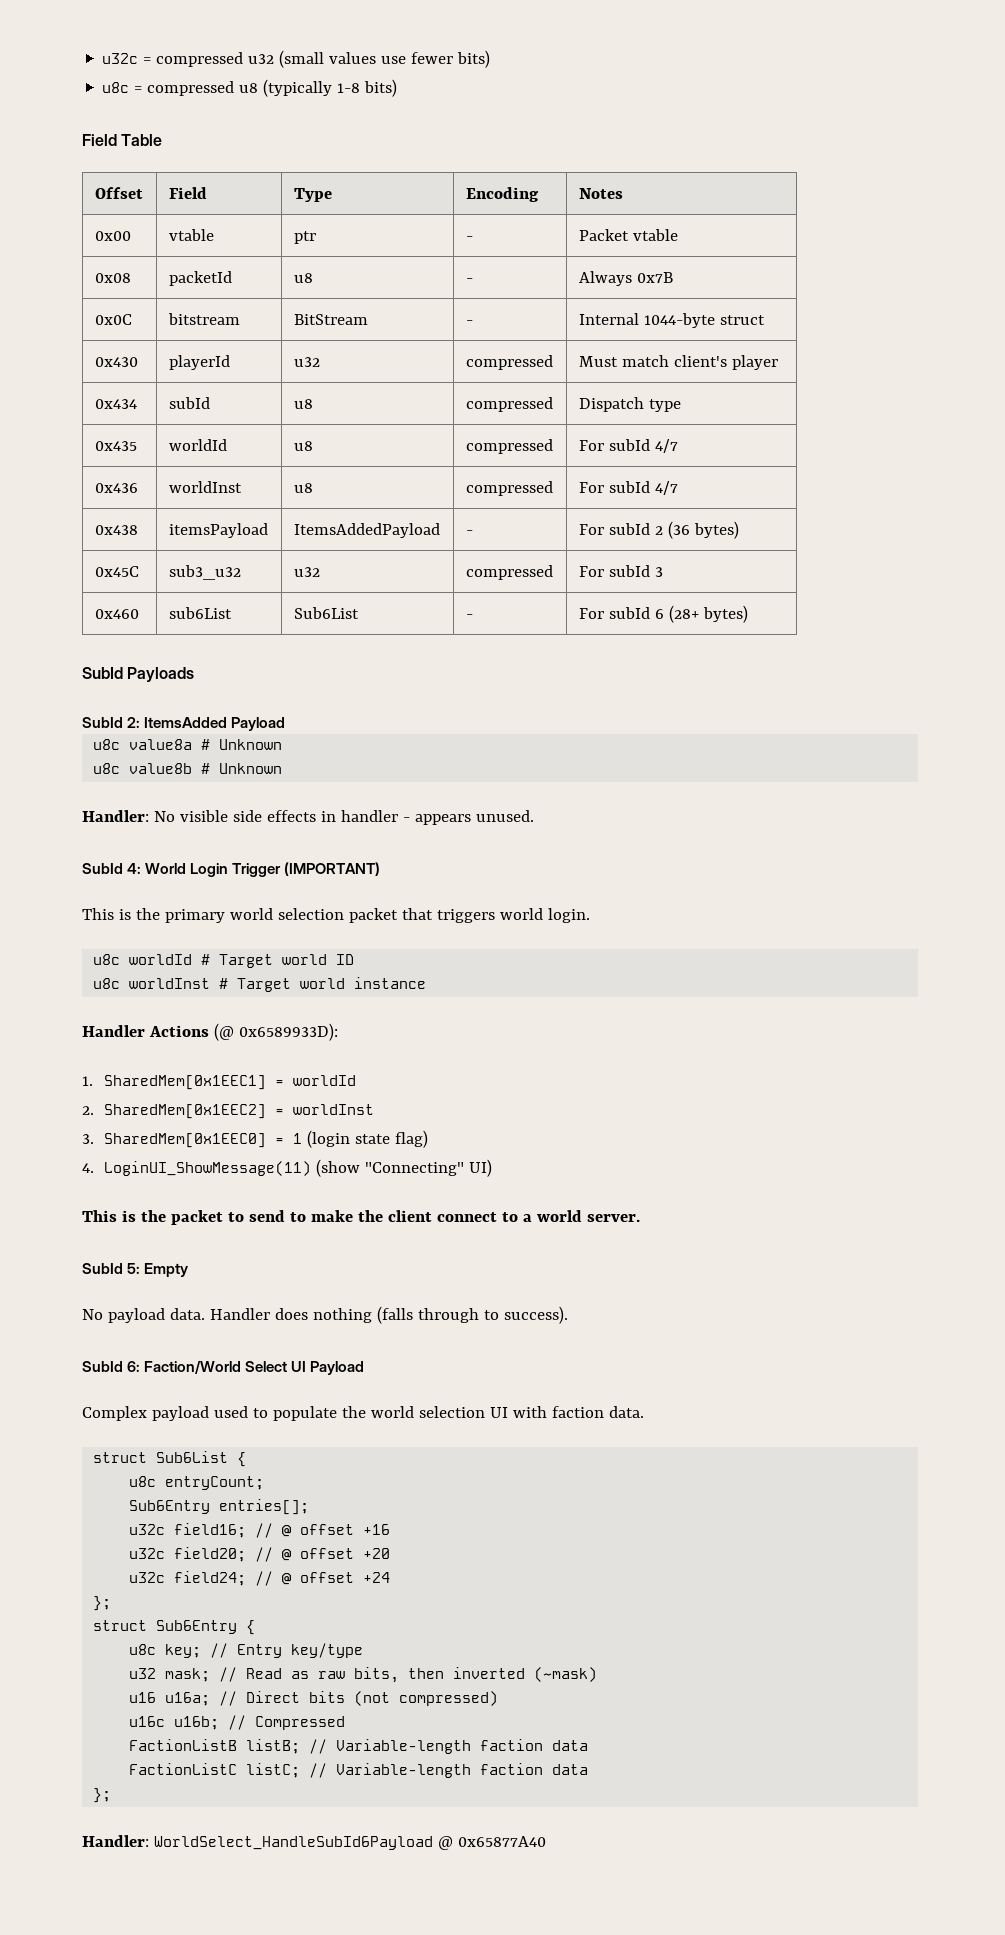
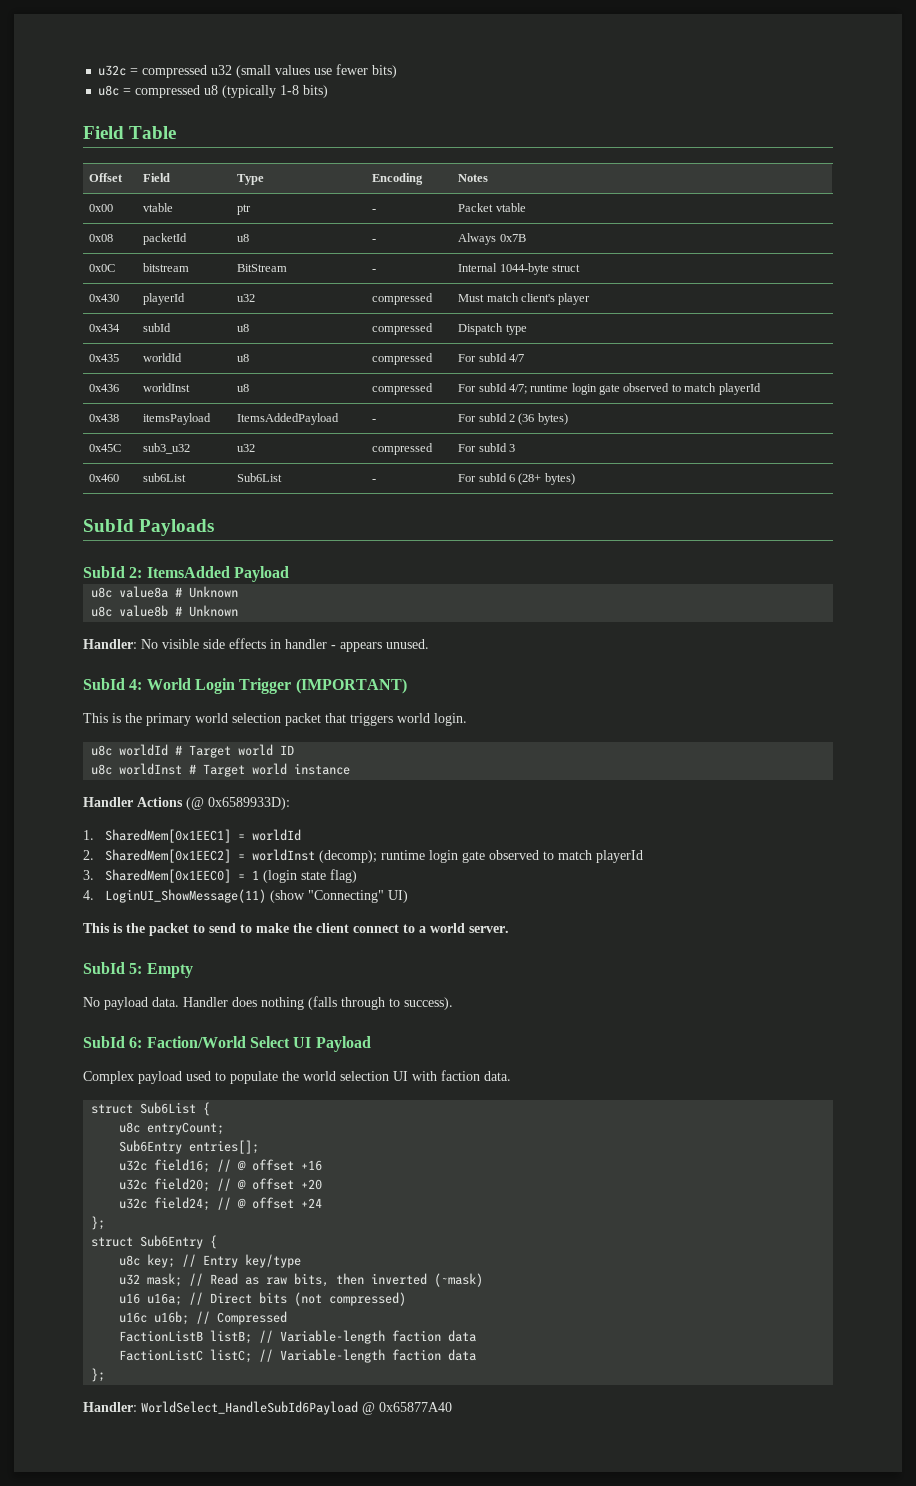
[654,481,678,495] 4/7 -> [508,383,761,395] 4/7; runtime login gate observed to match playerId
(375, 1109) none -> [318,850,643,863] (decomp); runtime login gate observed to match playerId

